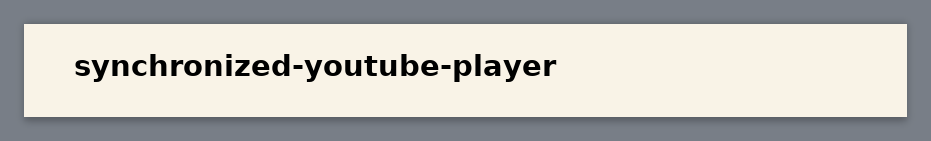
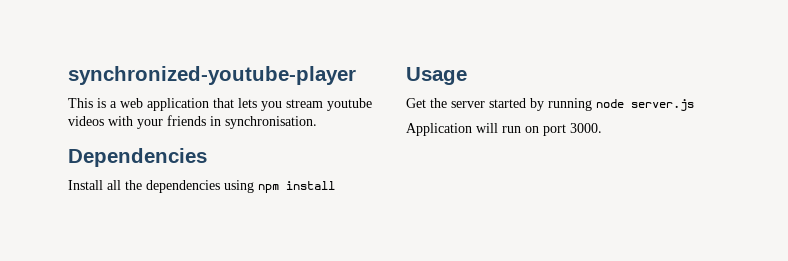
(557, 68) none -> [68,98,372,111] [68,115,317,129] [68,148,207,167] [68,180,335,193] [406,67,467,85] [406,98,694,111] [406,123,602,136] // This is a web application that lets you stream youtube videos with your friends in synchronisation. // Dependencies // Install all the dependencies using npm install // Usage // Get the server started by running node server.js // Application will run on port 3000.

